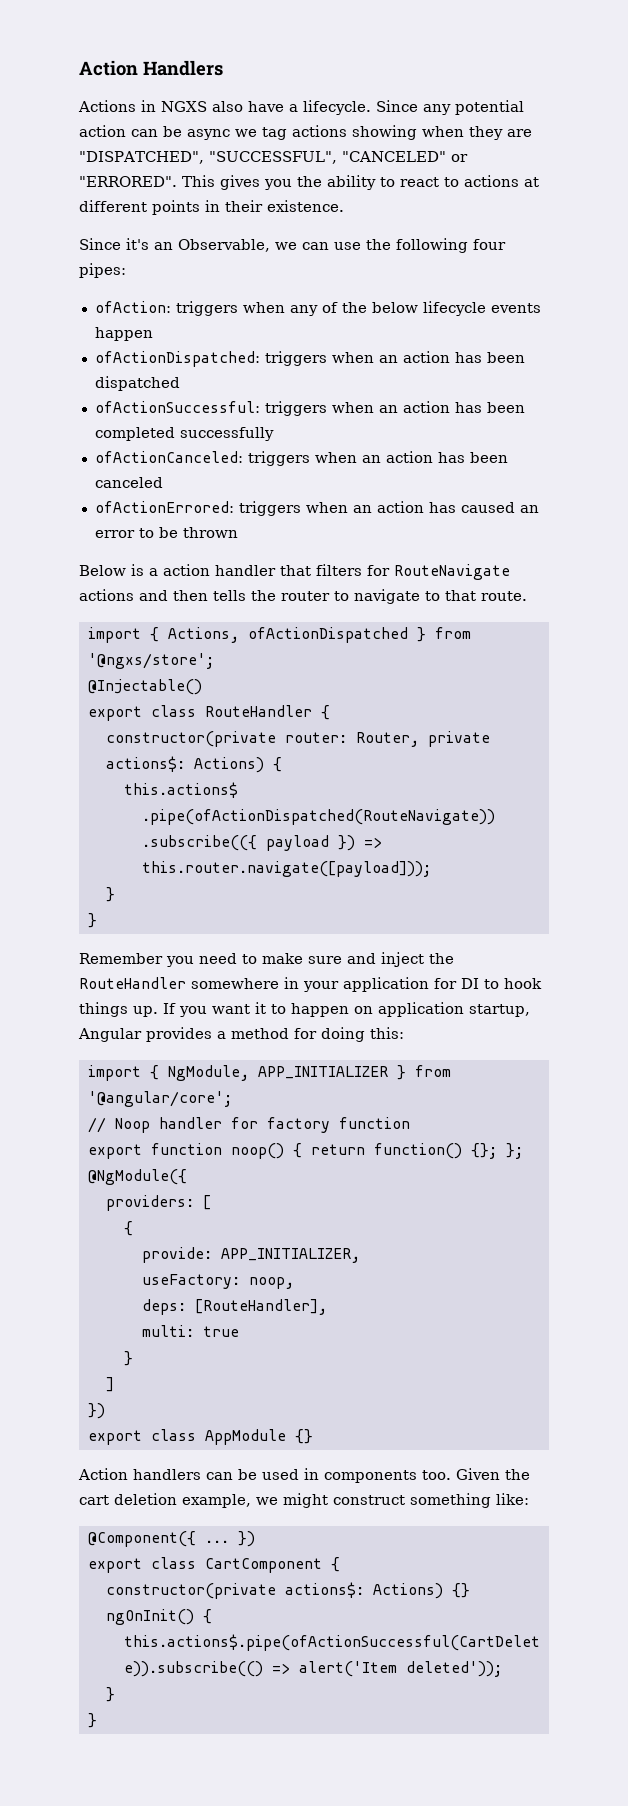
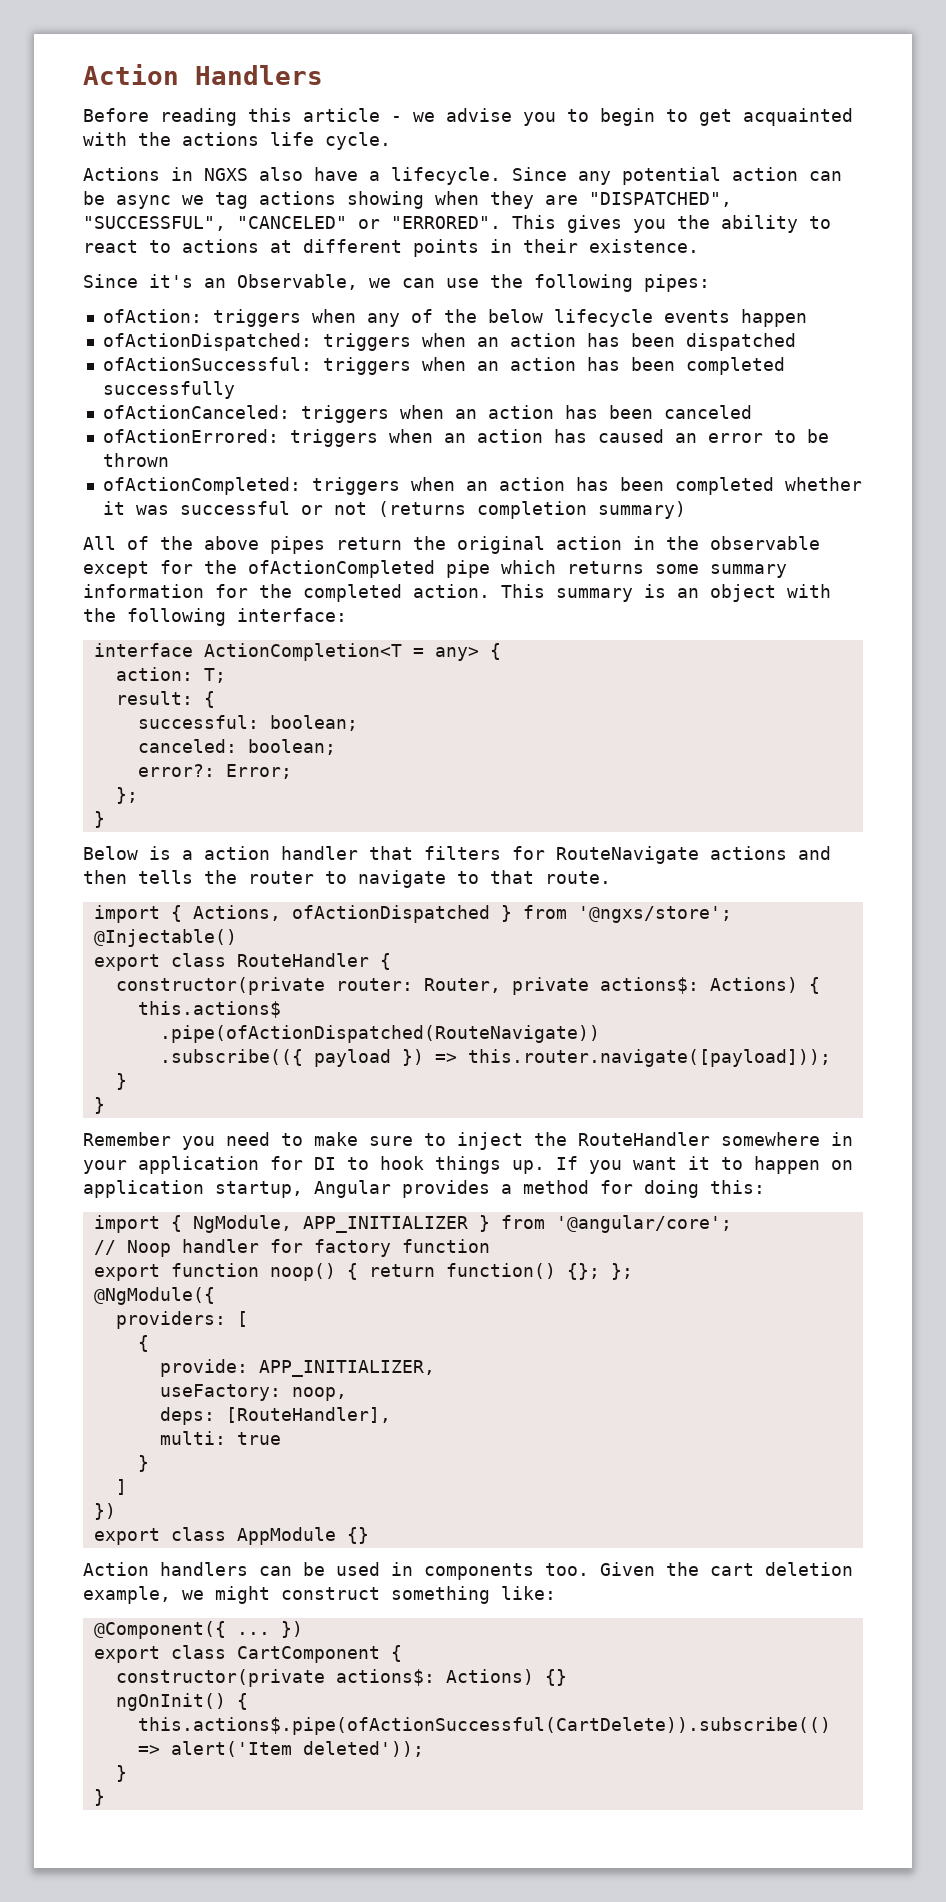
(223, 68) none -> [83,108,853,126] [83,132,391,150] // Before reading this article - we advise you to begin to get acquainted with the actions life cycle.
[473,239,506,250] four -> (633, 283) none
(238, 532) none -> [102,477,862,495] [102,501,686,519] [83,536,820,554] [83,560,787,578] [83,584,831,602] [83,608,347,626] [93,643,501,661] [115,667,226,683] [115,691,215,708] [137,715,358,731] [137,739,336,755] [137,764,292,779] [115,787,138,804] [93,811,105,828] // ofActionCompleted: triggers when an action has been completed whether it was successful or not (returns completion summary) // All of the above pipes return the original action in the observable except for the ofActionCompleted pipe which returns some summary information for the completed action. This summary is an object with the following interface: // interface ActionCompletion<T = any> { // action: T; // result: { // successful: boolean; // canceled: boolean; // error?: Error; // }; // }
[347,953,376,964] and -> [424,1133,446,1146] to

